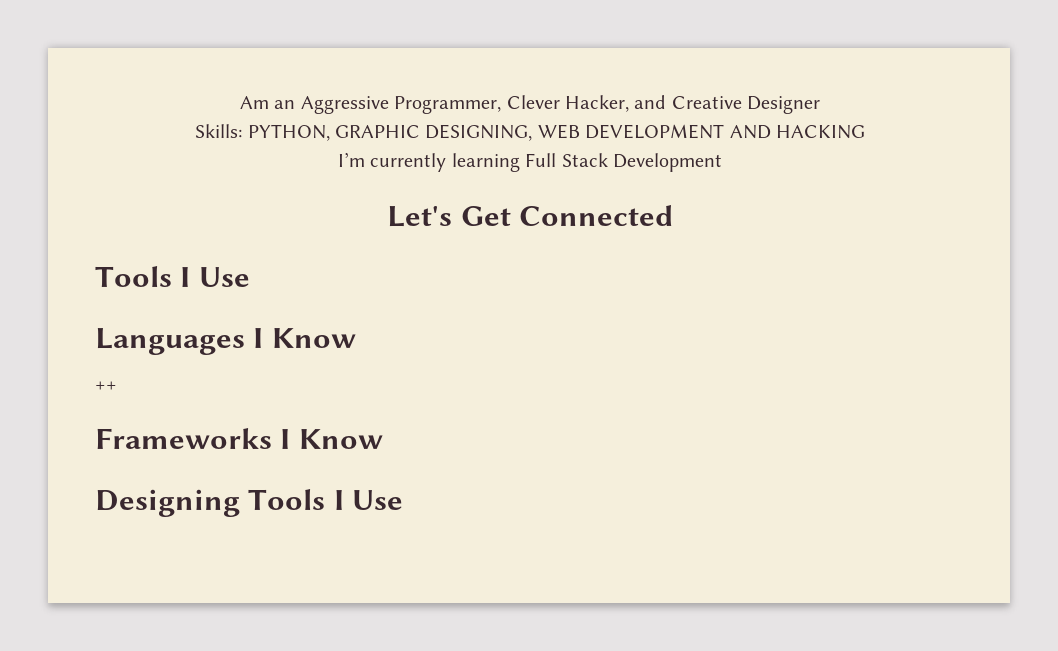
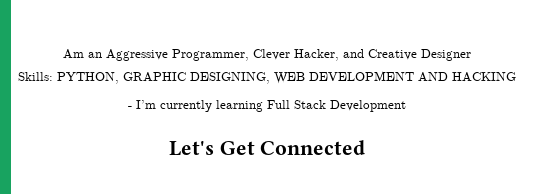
(865, 132) none -> [128,106,132,109] -
[95,266,250,287] [95,328,356,355] [95,381,117,390] [95,428,383,449] [95,489,404,517] // Tools I Use // Languages I Know // ++ // Frameworks I Know // Designing Tools I Use -> (366, 147) none

